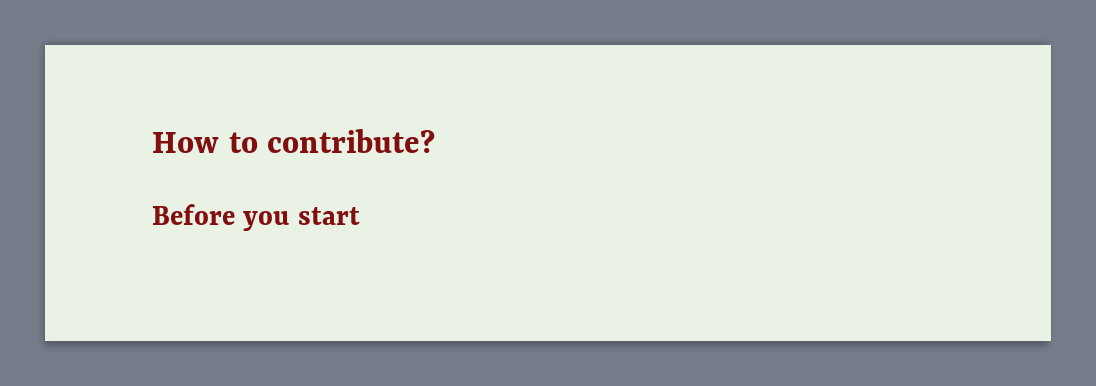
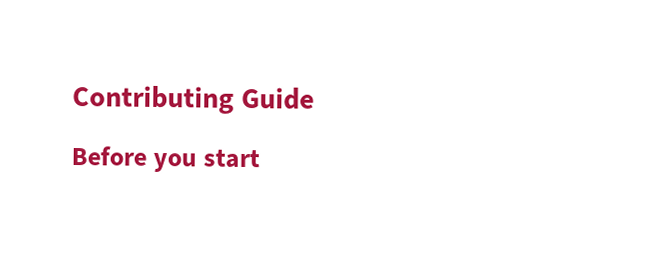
[152,129,436,153] How to contribute? -> [72,84,315,114] Contributing Guide

